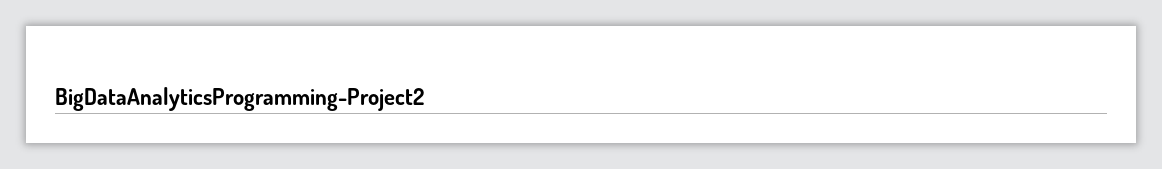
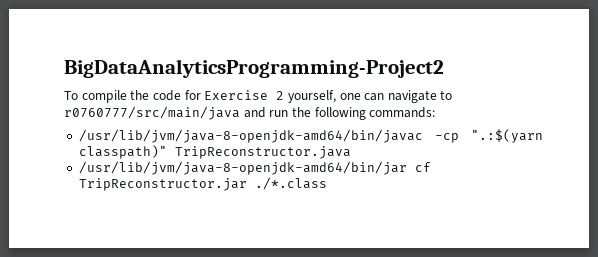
(424, 99) none -> [64,90,453,103] [64,106,436,120] [78,129,543,143] [78,145,351,159] [78,161,431,175] [78,177,327,191] // To compile the code for Exercise 2 yourself, one can navigate to r0760777/src/main/java and run the following commands: // /usr/lib/jvm/java-8-openjdk-amd64/bin/javac -cp ".:$(yarn classpath)" TripReconstructor.java // /usr/lib/jvm/java-8-openjdk-amd64/bin/jar cf TripReconstructor.jar ./*.class

